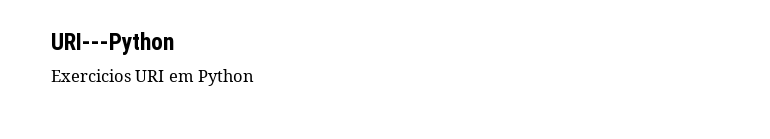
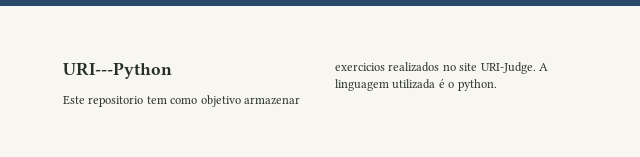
[51,69,255,86] Exercicios URI em Python -> [63,95,300,107] [335,62,548,74] [335,79,497,91] Este repositorio tem como objetivo armazenar exercicios realizados no site URI-Judge. A linguagem utilizada é o python.

